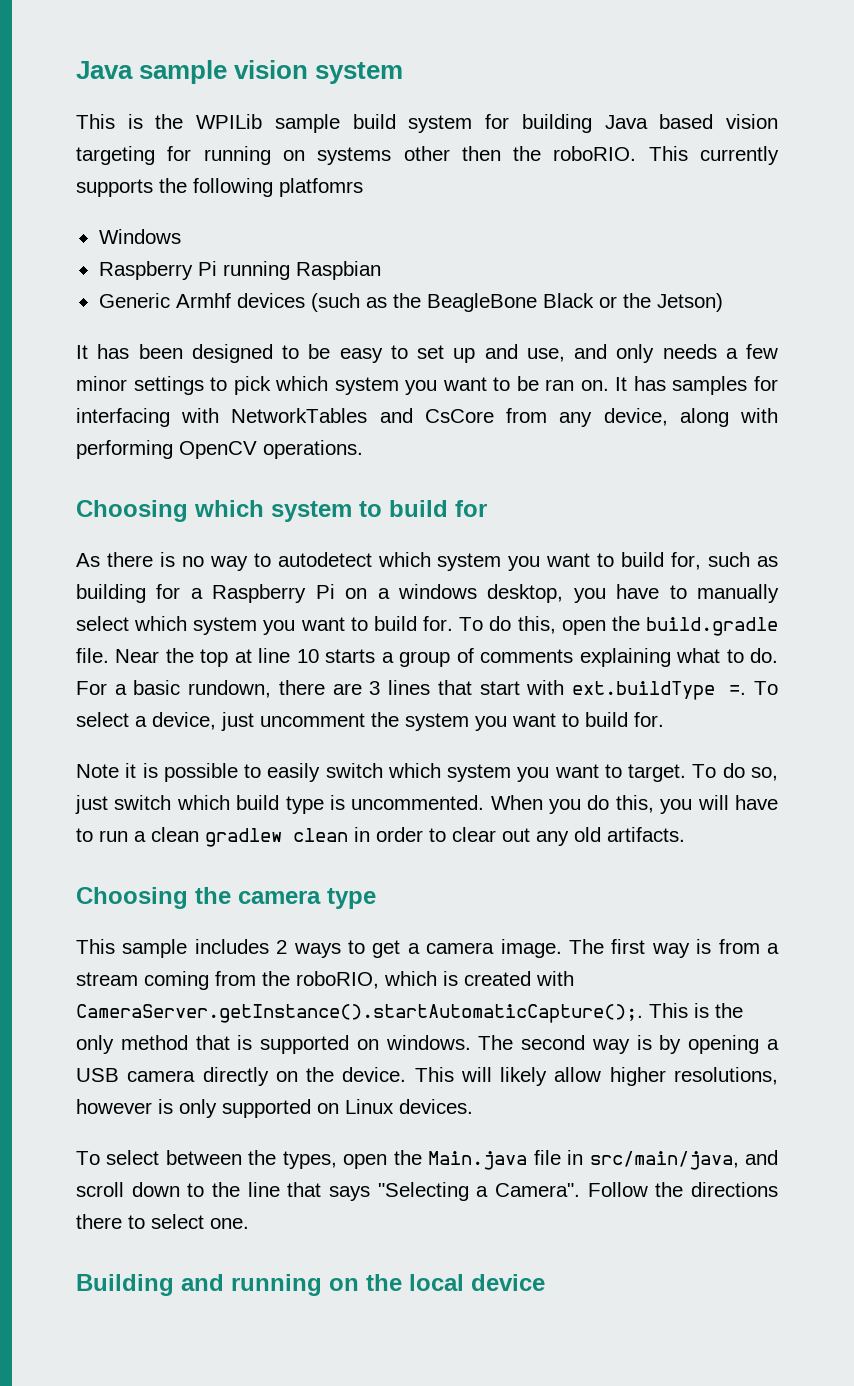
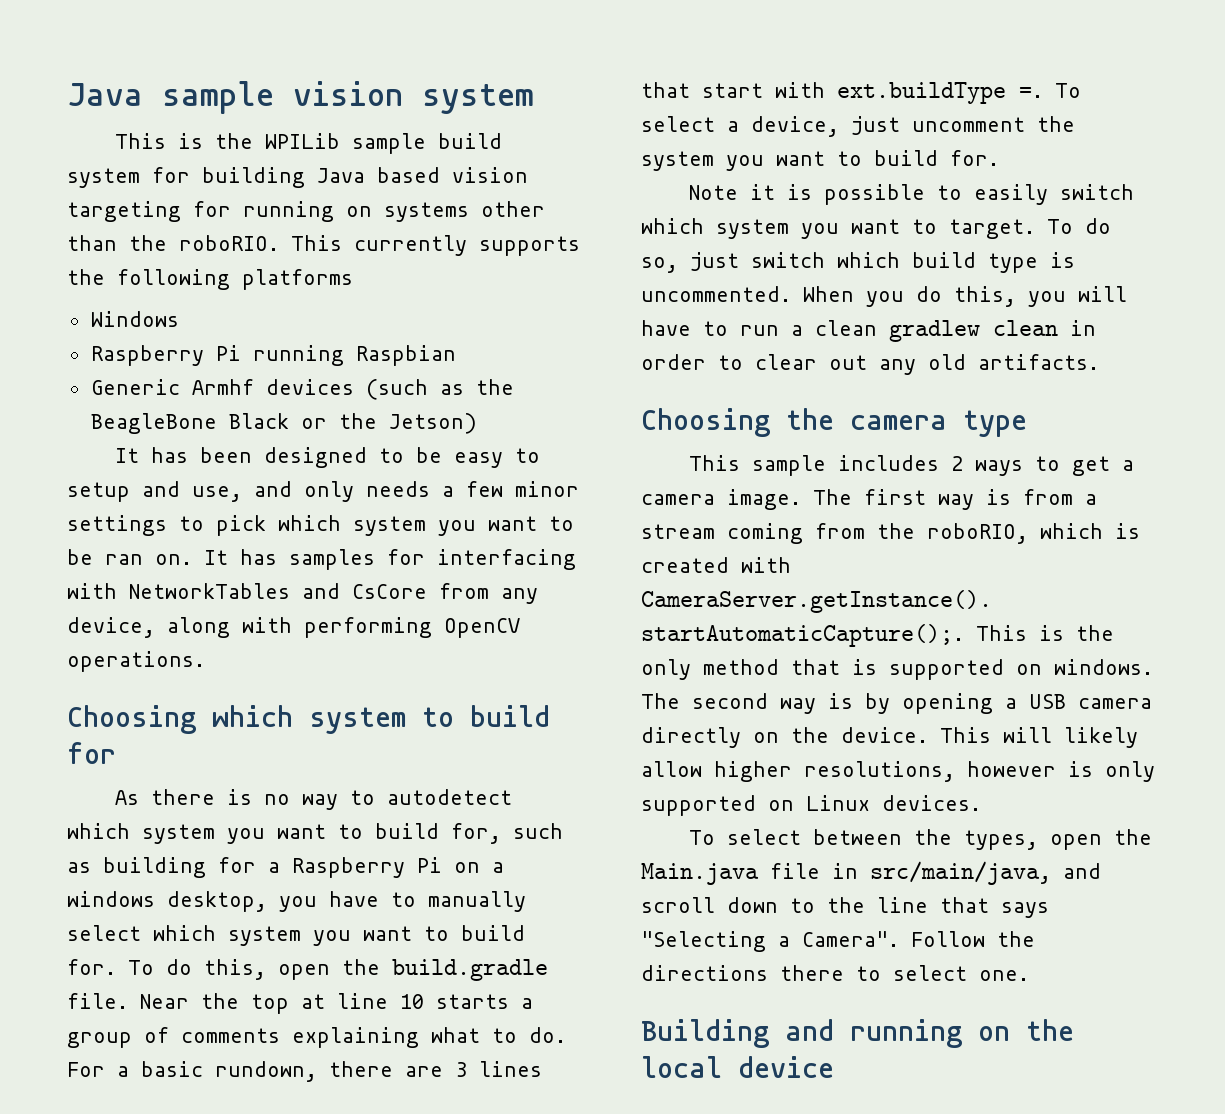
[461,146,501,161] then -> [67,235,117,251] than
[279,178,363,197] platfomrs -> [242,269,353,290] platforms
[417,345,476,363] set up -> [67,482,130,502] setup

